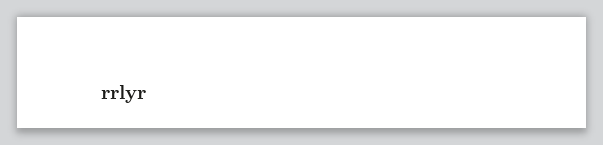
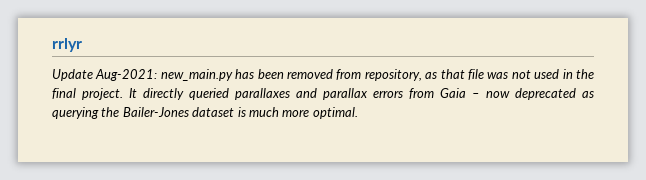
(146, 94) none -> [52,69,594,81] [52,88,594,100] [52,107,358,119] // Update Aug-2021: new_main.py has been removed from repository, as that file was not used in the final project. It directly queried parallaxes and parallax errors from Gaia – now deprecated as querying the Bailer-Jones dataset is much more optimal.

